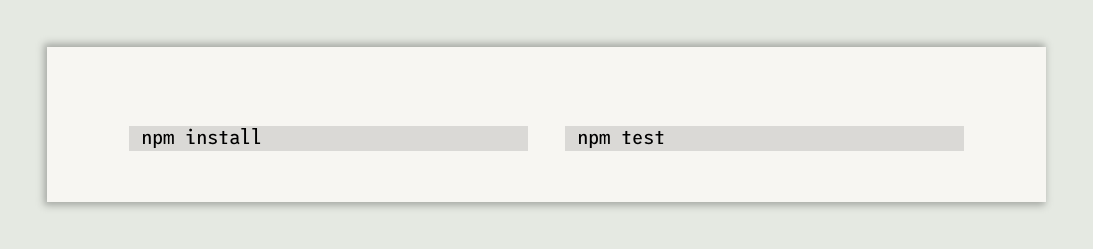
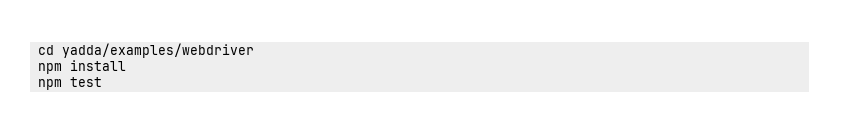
(141, 140) none -> [37,43,254,58] cd yadda/examples/webdriver //

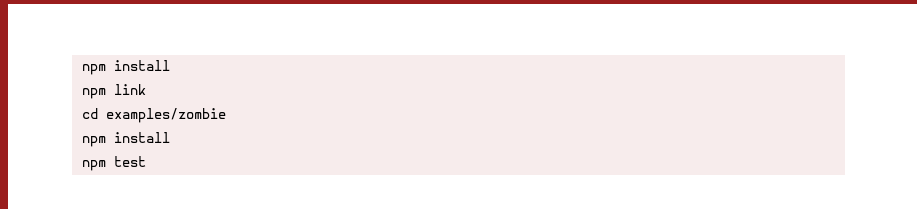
[37,43,254,58] cd yadda/examples/webdriver -> [81,60,170,75] [81,84,146,99] [81,108,226,123] npm install // npm link // cd examples/zombie

